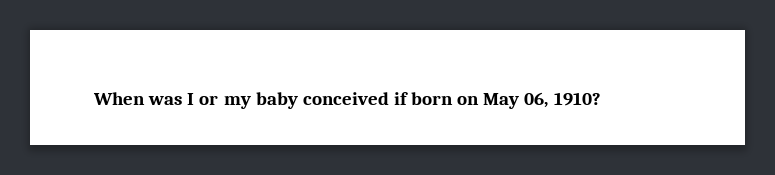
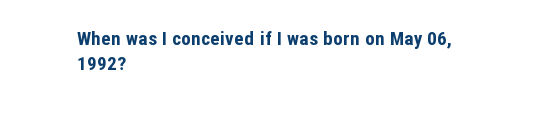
[199,92,408,109] or my baby conceived if -> [172,31,318,45] conceived if I was
[553,92,601,106] 1910? -> [77,57,126,70] 1992?

